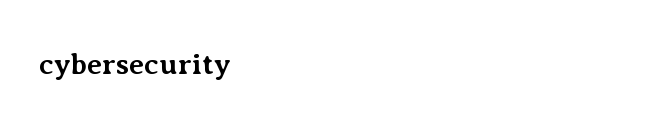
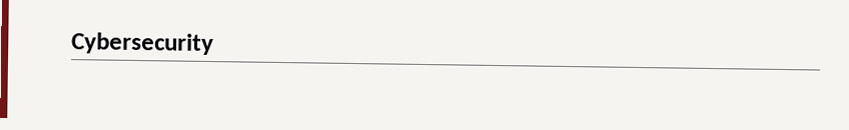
[39,53,231,80] cybersecurity -> [71,32,214,56] Cybersecurity

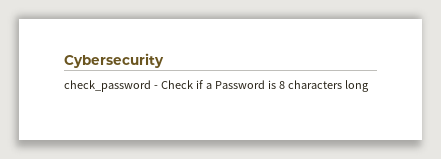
(214, 44) none -> [64,80,369,92] // check_password - Check if a Password is 8 characters long

